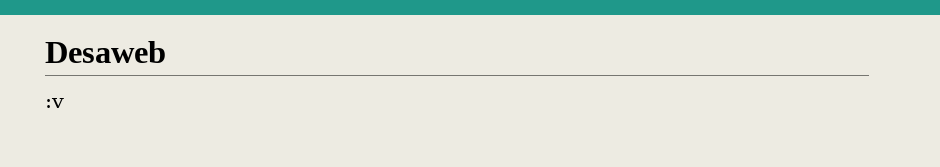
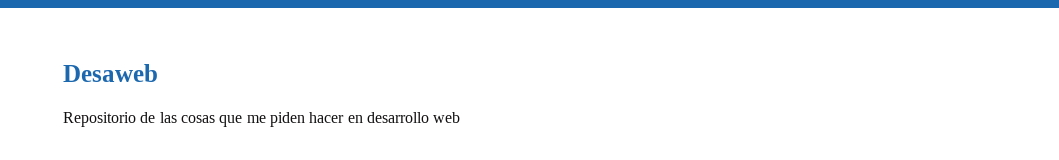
[45,98,64,108] :v -> [63,112,461,127] Repositorio de las cosas que me piden hacer en desarrollo web

